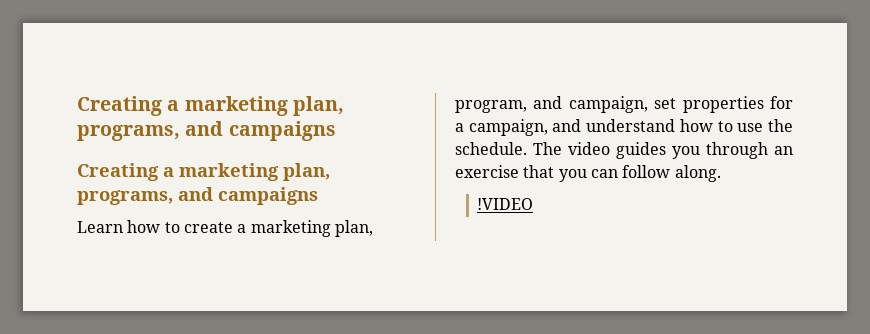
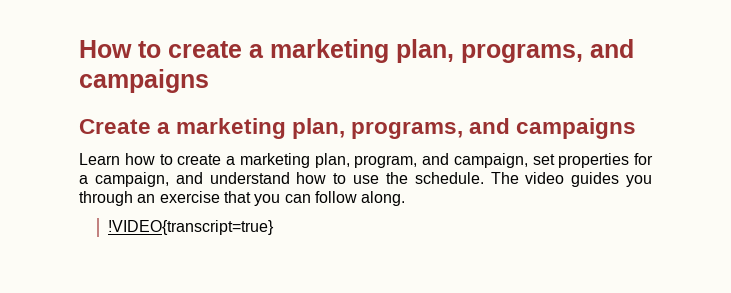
[77,96,344,116] [77,121,336,141] [77,163,159,181] Creating a marketing plan, programs, and campaigns // Creating -> [79,39,634,63] [79,69,209,93] [79,119,151,134] How to create a marketing plan, programs, and campaigns // Create
[477,198,534,210] !VIDEO -> [107,220,274,235] !VIDEO{transcript=true}

